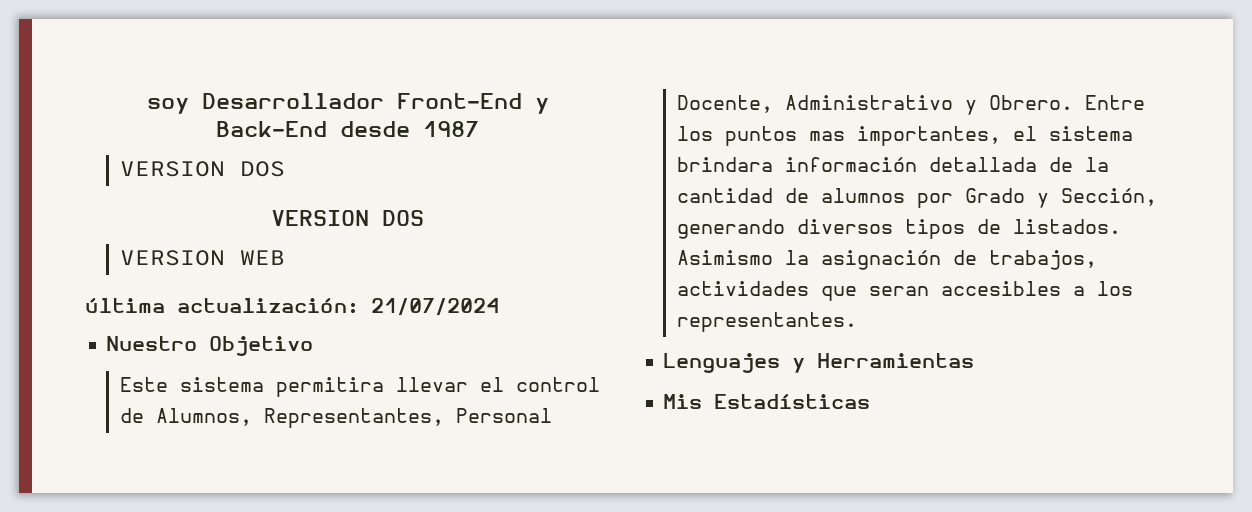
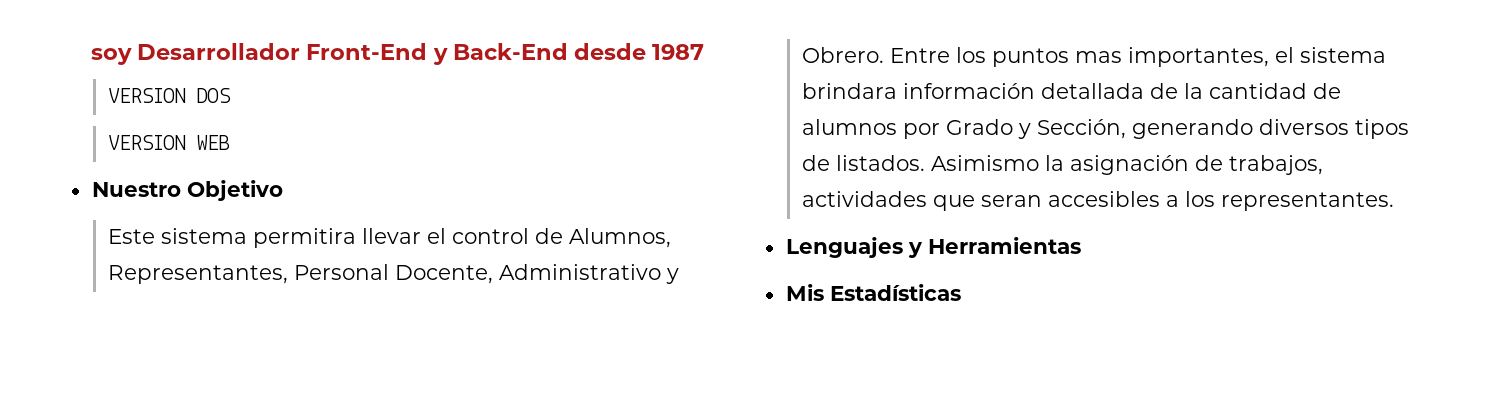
[271,210,424,226] // VERSION DOS -> (232, 95) none
[85,298,499,316] // última actualización: 21/07/2024 -> (231, 142) none

